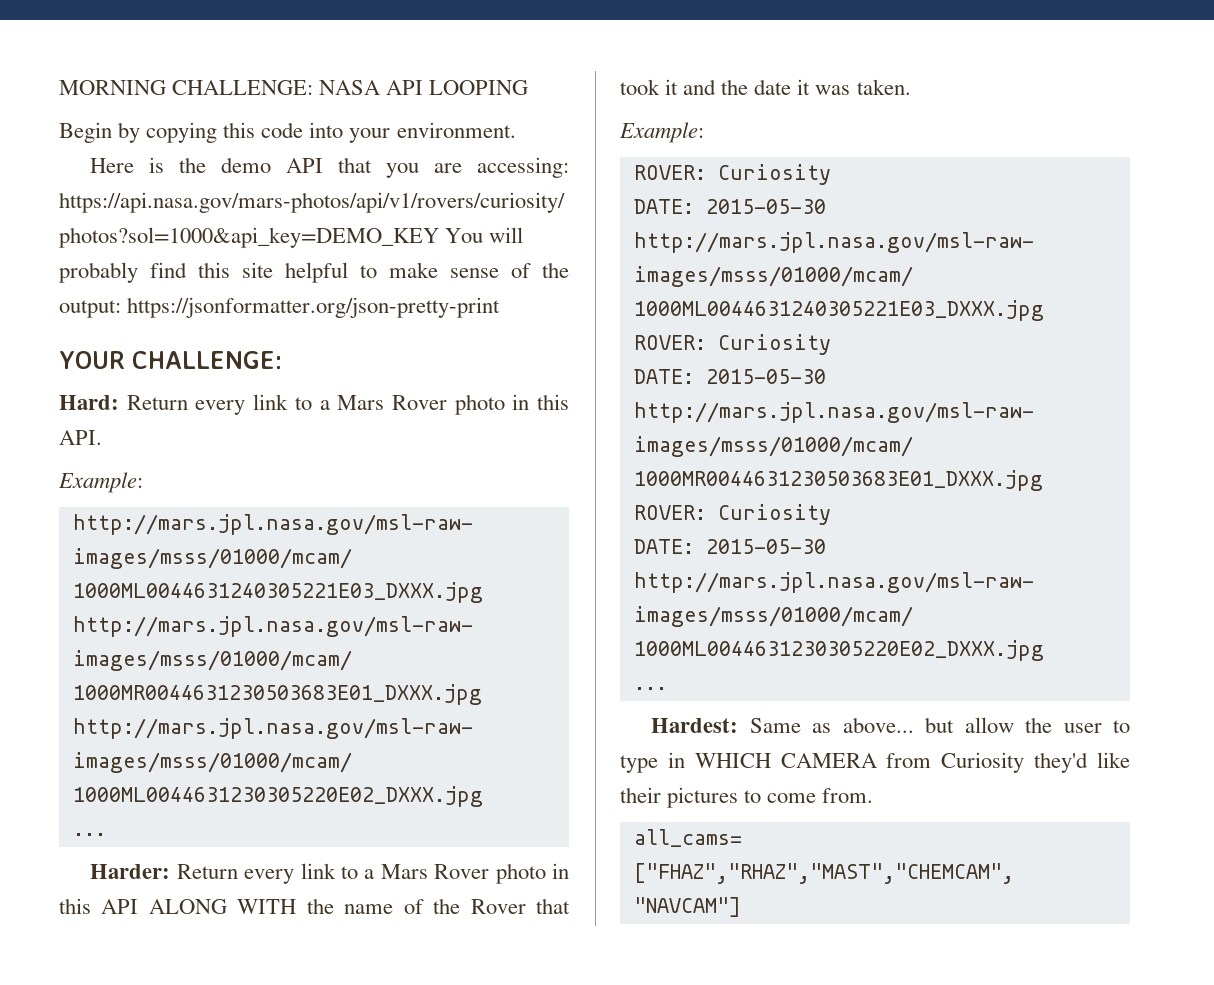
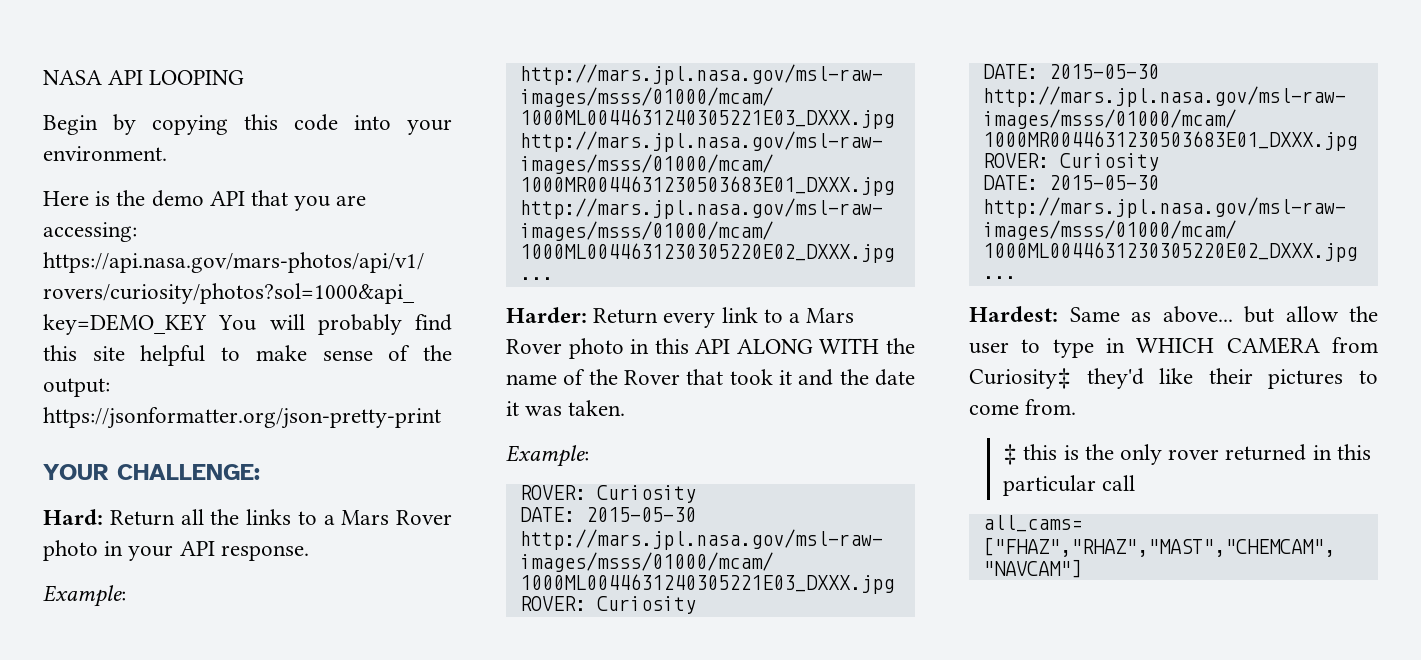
[59,80,314,95] MORNING CHALLENGE: -> (43, 77) none
[195,394,569,415] [59,430,102,445] every link to a Mars Rover photo in this API. -> [180,509,452,525] [43,540,309,561] all the links to a Mars Rover photo in your API response.
[941,752,1025,773] Curiosity -> [969,368,1071,389] Curiosity‡
(874, 795) none -> [1003,444,1371,465] [1003,475,1136,496] // ‡ this is the only rover returned in this particular call

